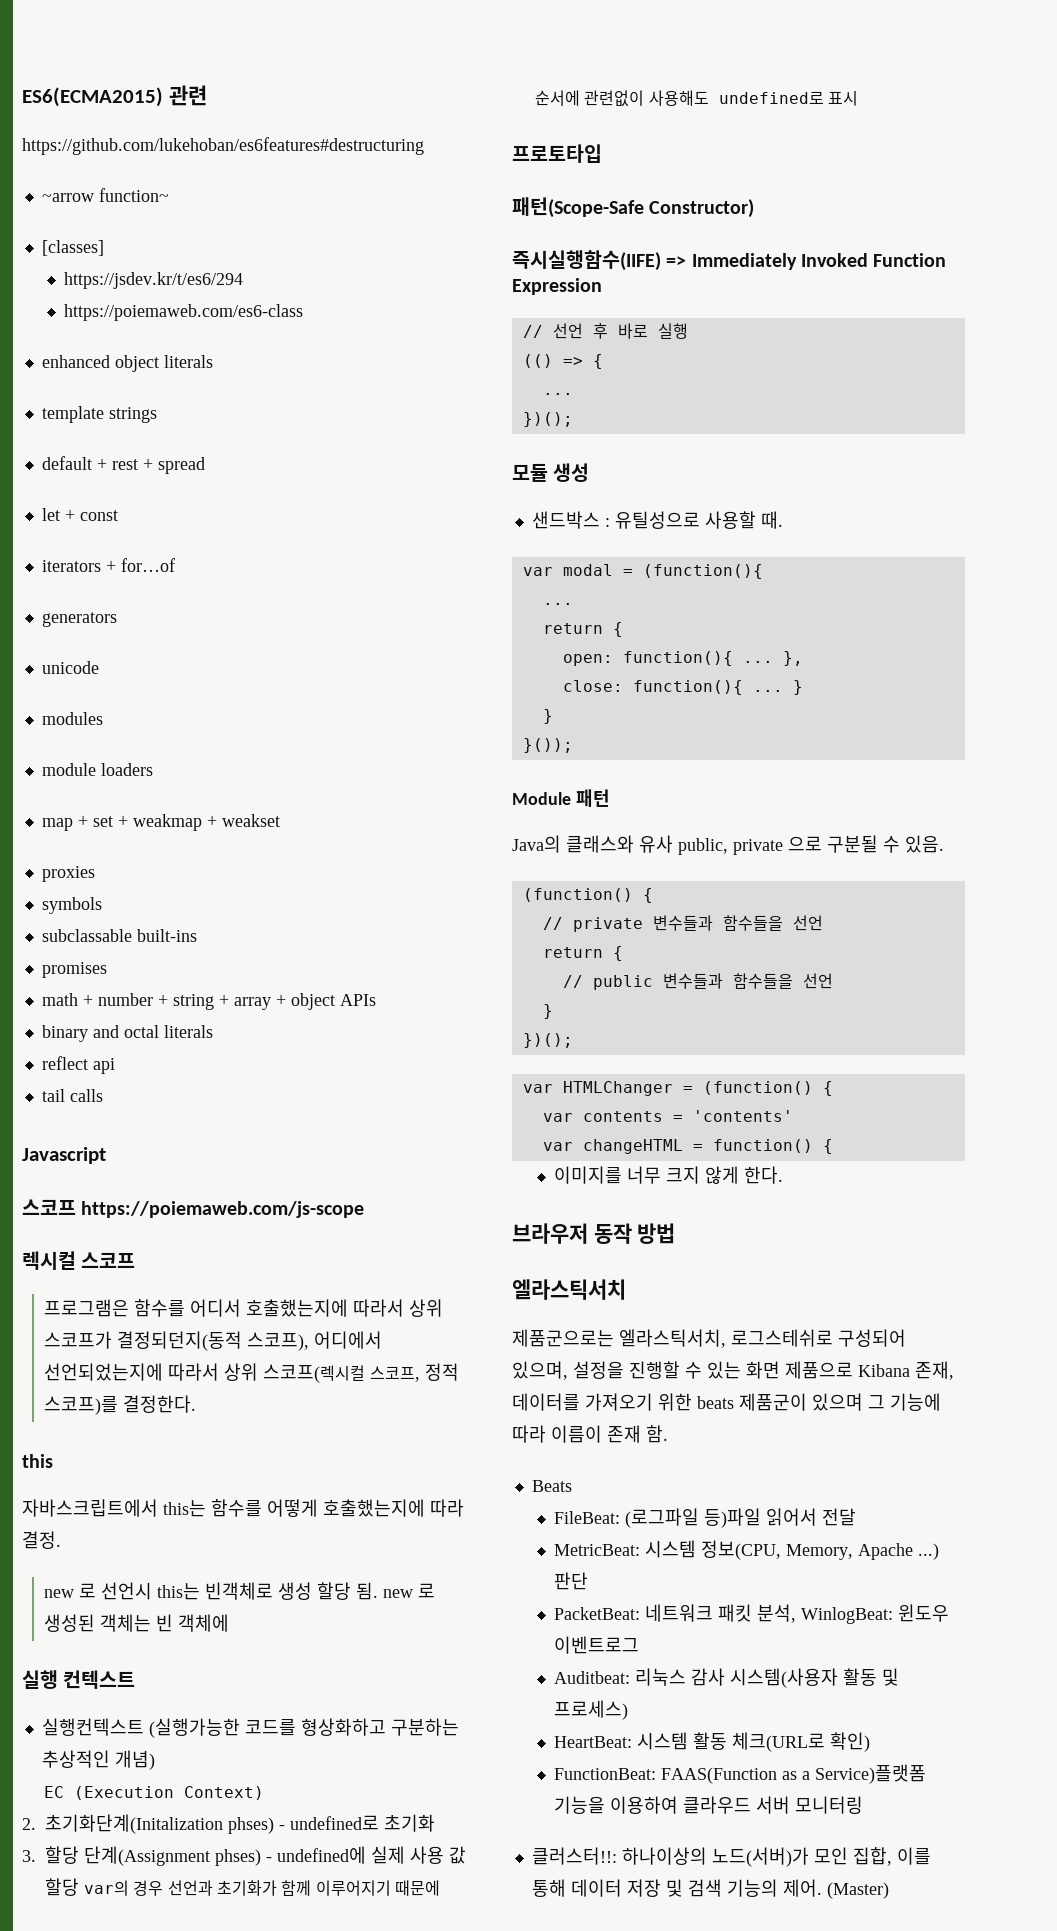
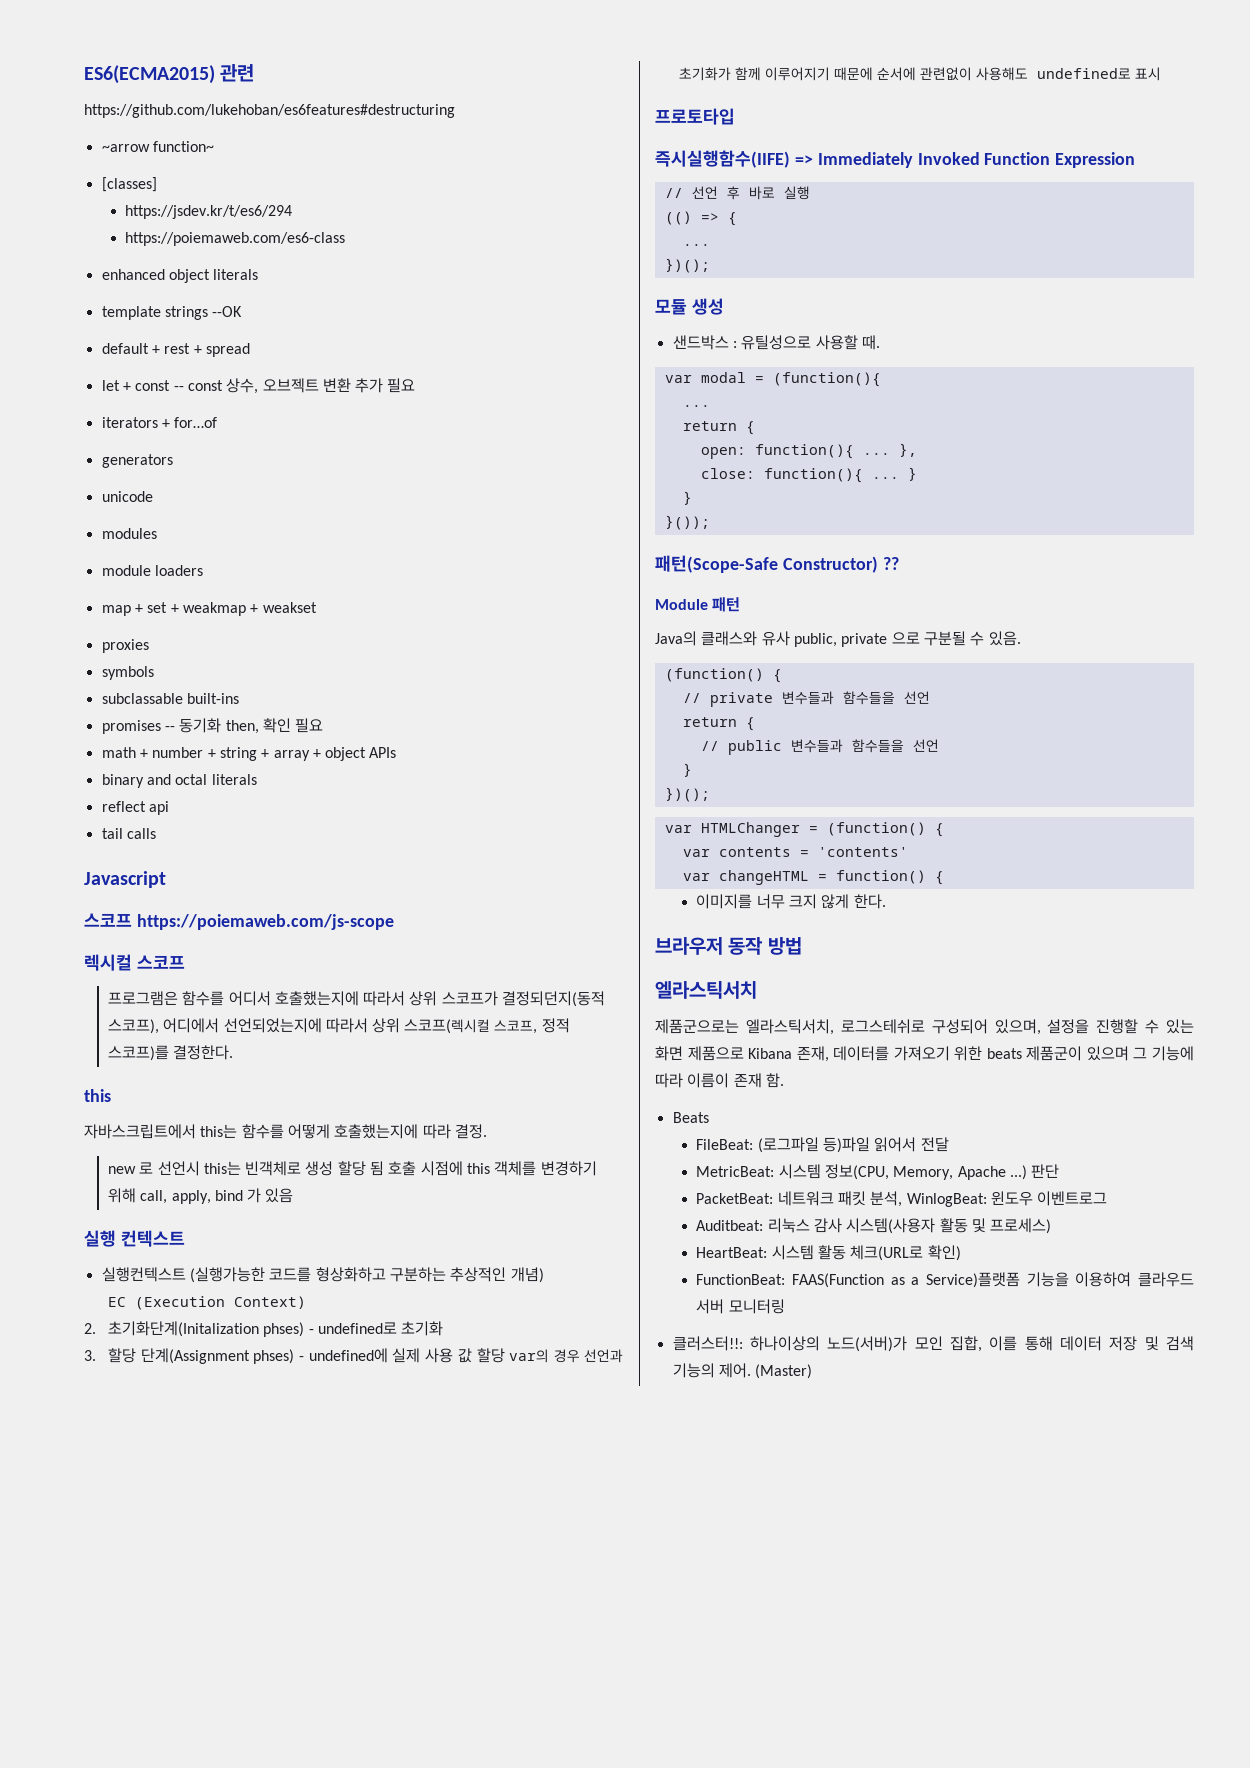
(157, 415) none -> [212,306,243,317] --OK
(118, 515) none -> [173,378,416,394] -- const 상수, 오브젝트 변환 추가 필요
(107, 970) none -> [164,718,324,734] -- 동기화 then, 확인 필요
[356,1582,436,1600] [44,1614,230,1632] 됨. new 로 생성된 객체는 빈 객체에 -> [370,1161,597,1176] [107,1188,294,1204] 됨 호출 시점에 this 객체를 변경하기 위해 call, apply, bind 가 있음
[512,197,755,218] // 패턴(Scope-Safe Constructor) -> (735, 116) none
(573, 745) none -> [655,555,899,573] // 패턴(Scope-Safe Constructor) ??

